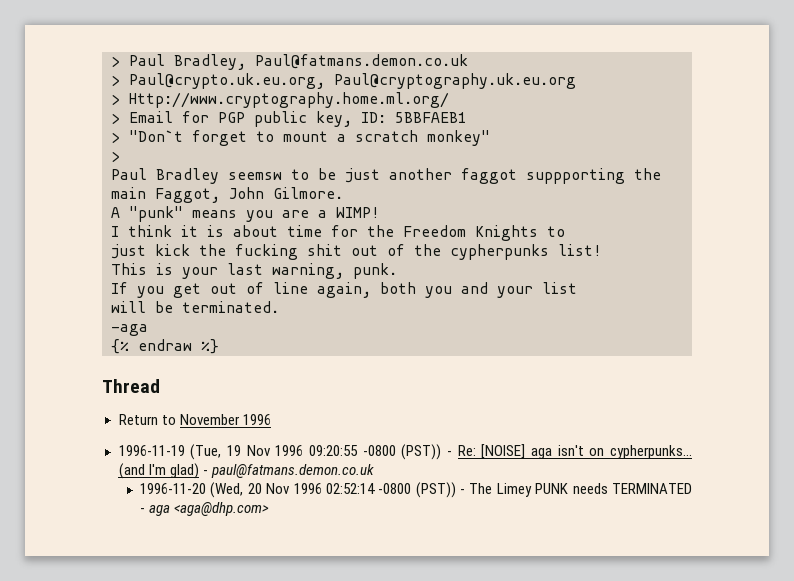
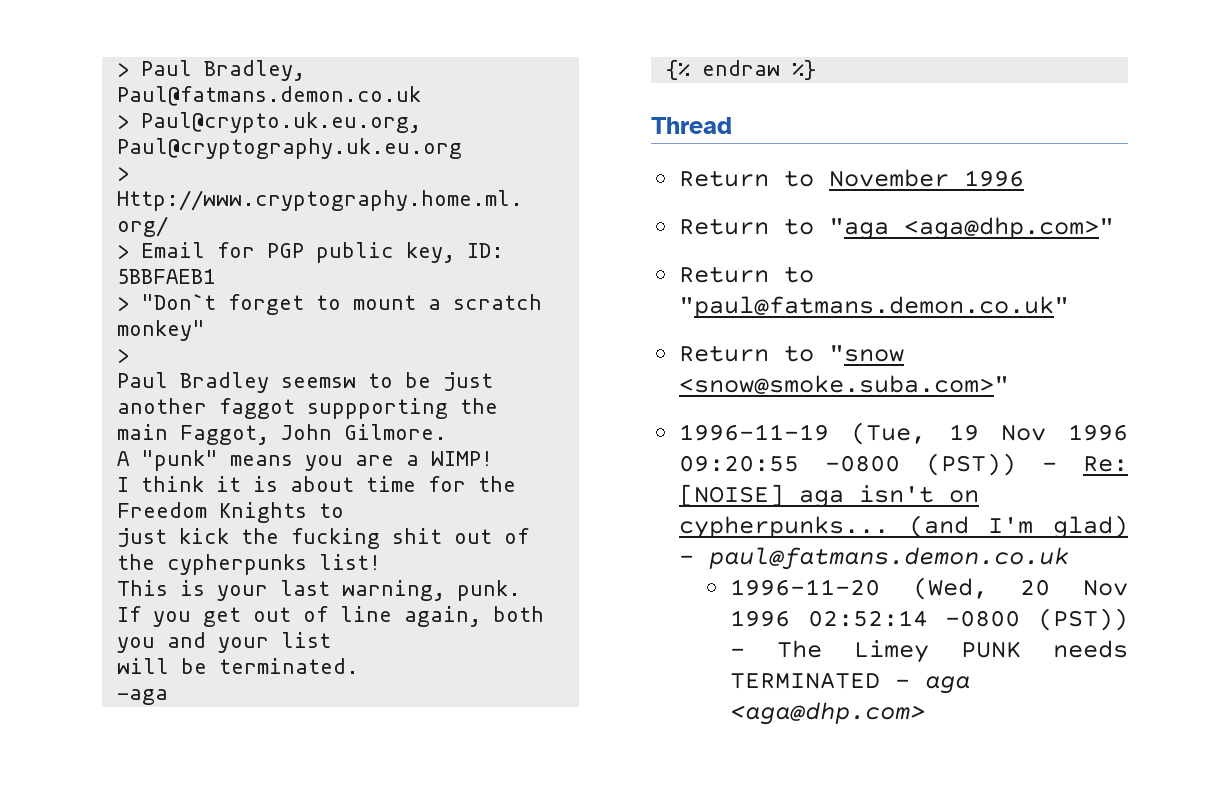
(271, 419) none -> [679,217,1115,240] [679,266,815,283] [679,296,1070,318] [679,345,905,362] [679,375,1010,394] // Return to "aga <aga@dhp.com>" // Return to "paul@fatmans.demon.co.uk" // Return to "snow <snow@smoke.suba.com>"

